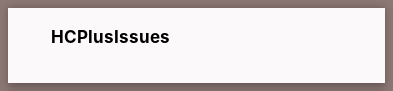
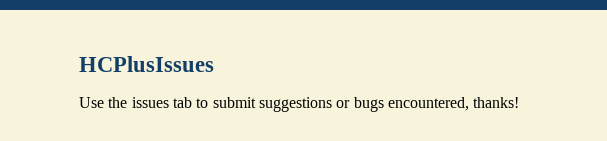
(170, 36) none -> [79,97,520,112] // Use the issues tab to submit suggestions or bugs encountered, thanks!

